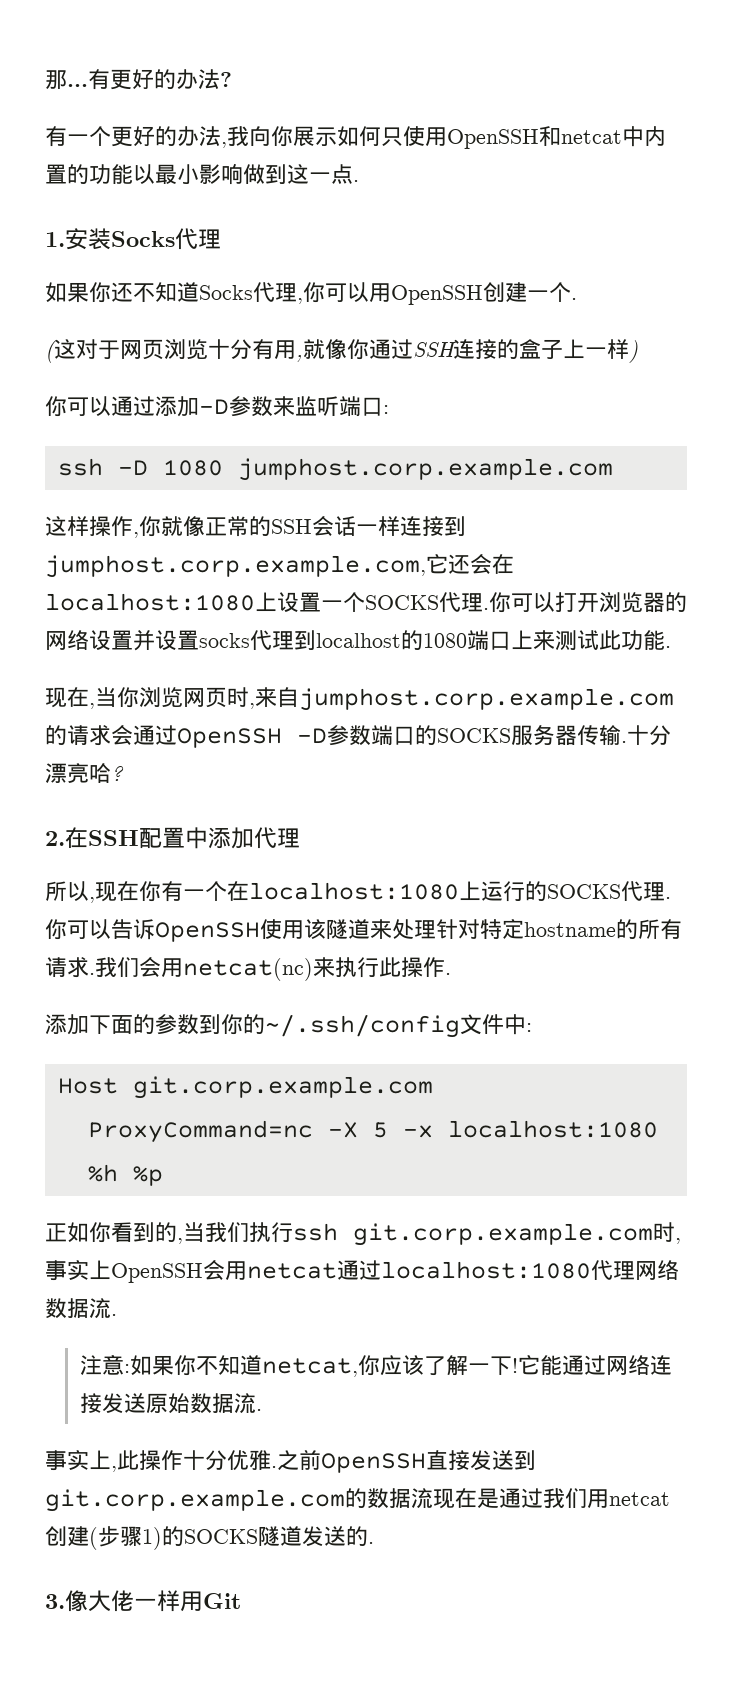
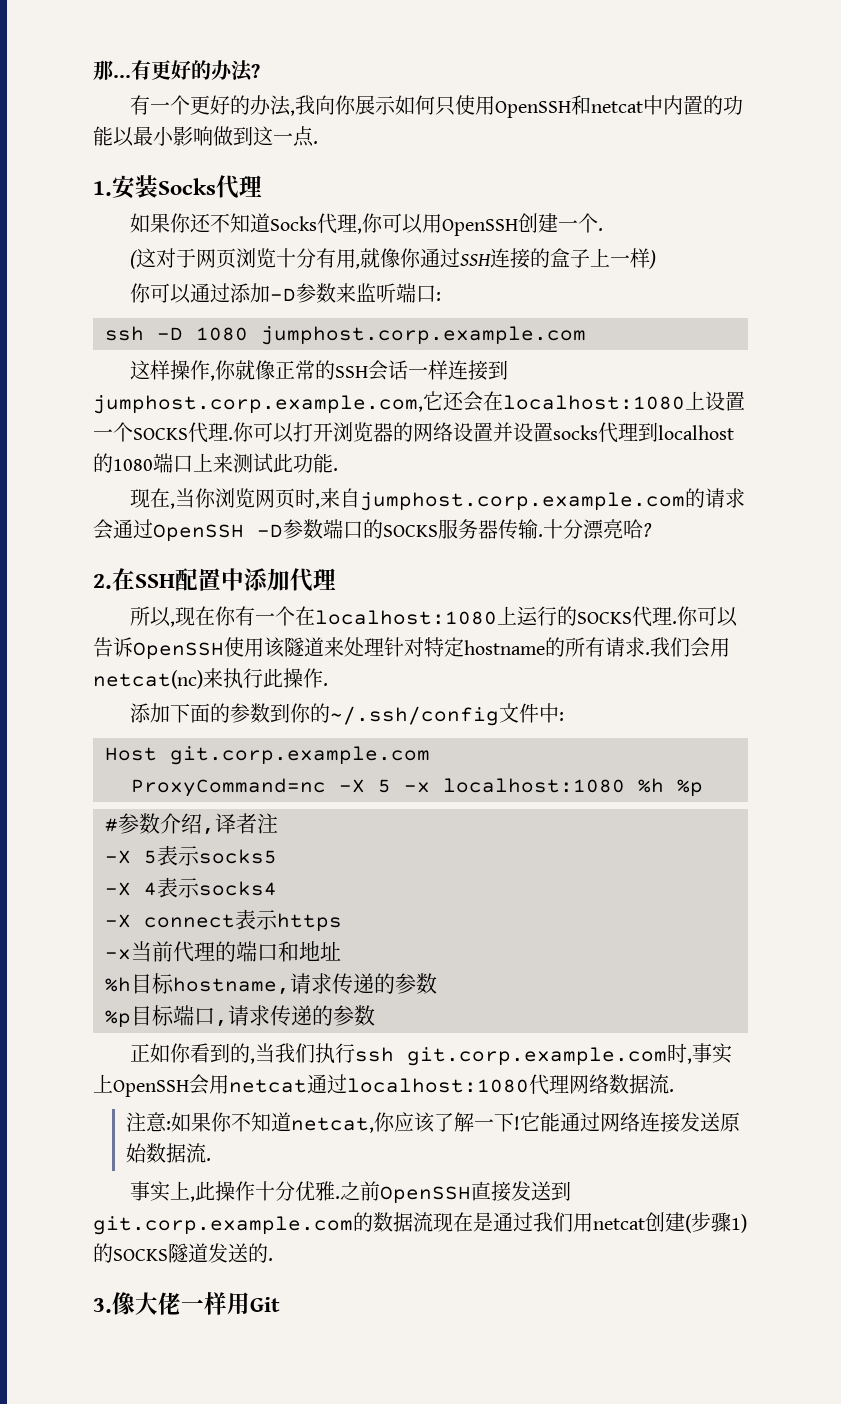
(163, 1176) none -> [105,813,278,835] [105,845,277,866] [105,877,277,898] [105,909,342,932] [105,941,341,962] [105,973,437,995] [105,1005,375,1028] // #参数介绍,译者注 // -X 5表示socks5 // -X 4表示socks4 // -X connect表示https // -x当前代理的端口和地址 // %h目标hostname,请求传递的参数 // %p目标端口,请求传递的参数

